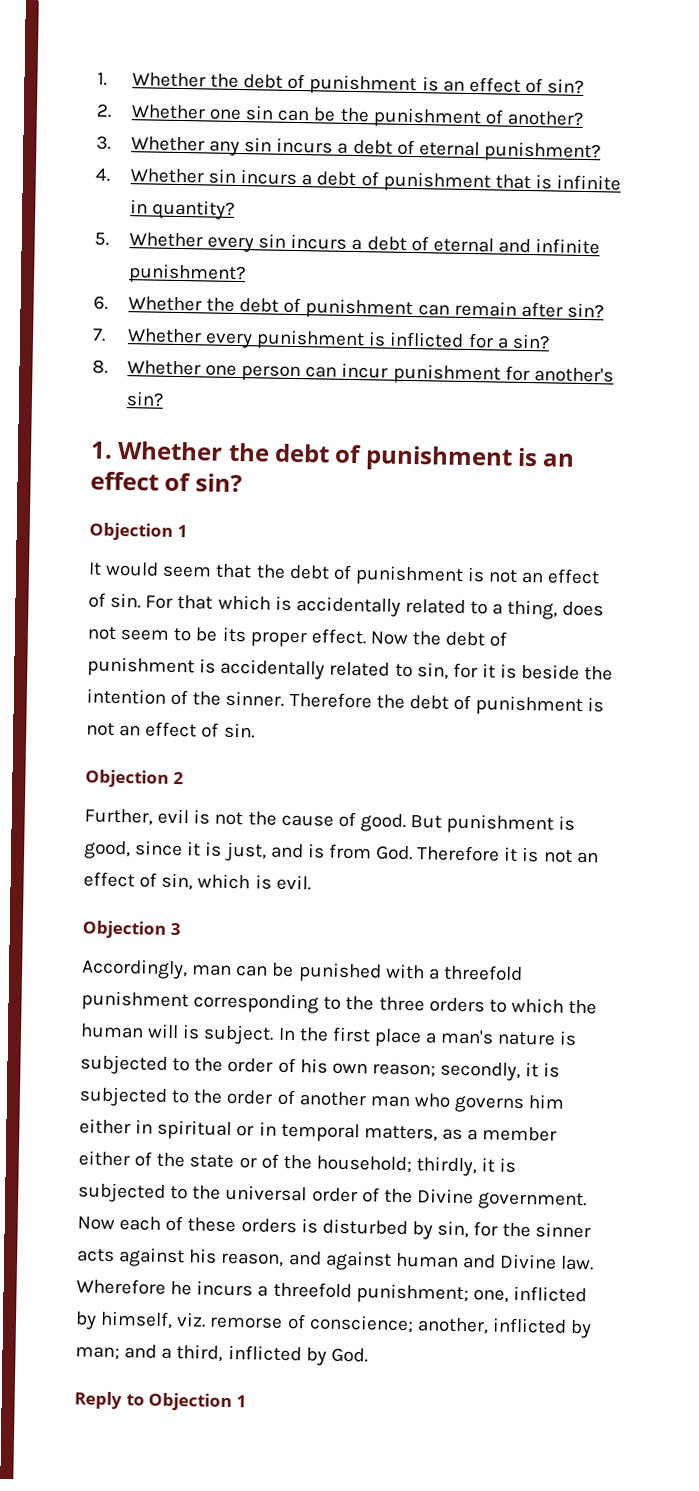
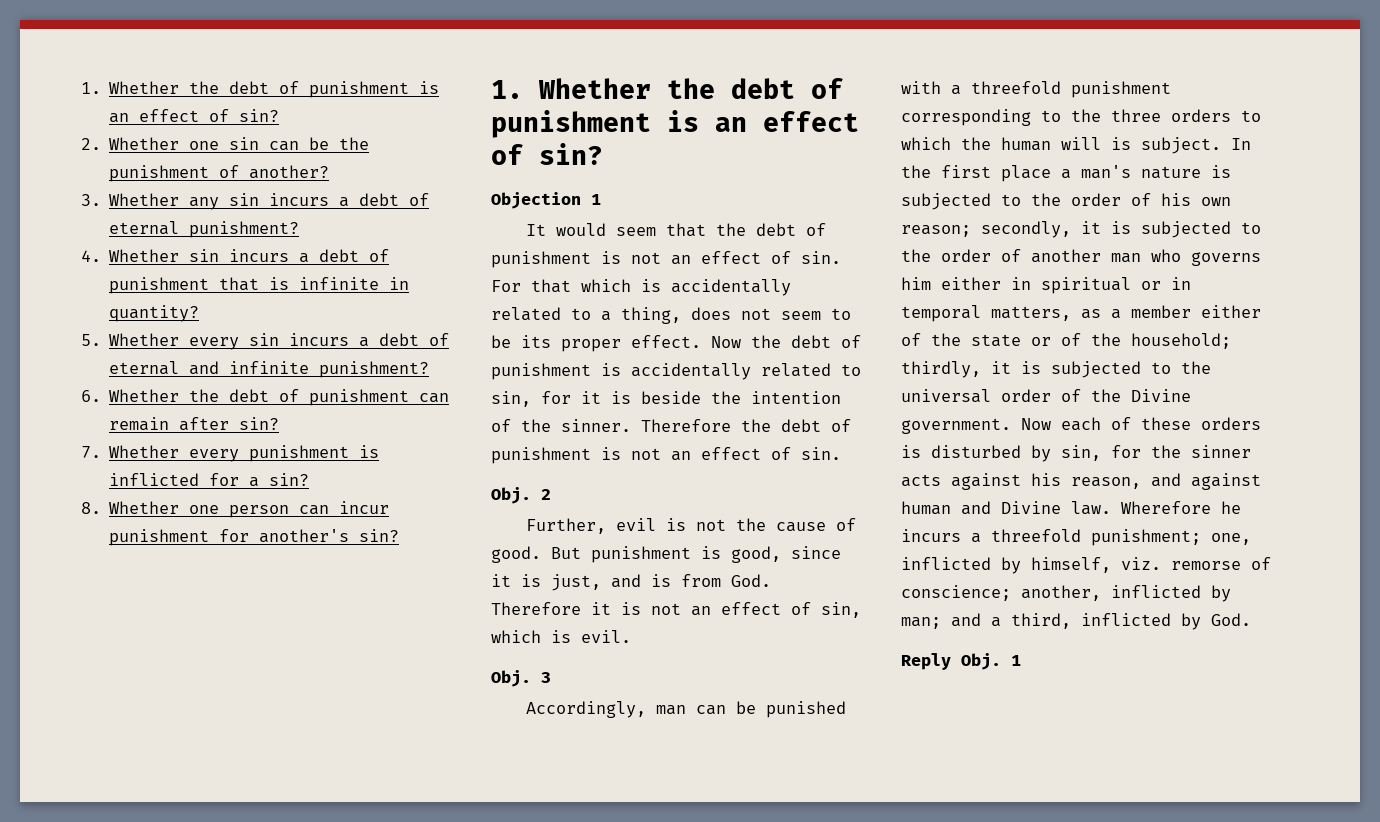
[85,769,169,788] Objection -> [491,487,531,504] Obj.
[82,920,166,939] Objection -> [491,670,531,687] Obj.
[125,1392,233,1412] to Objection -> [961,653,1001,670] Obj.

